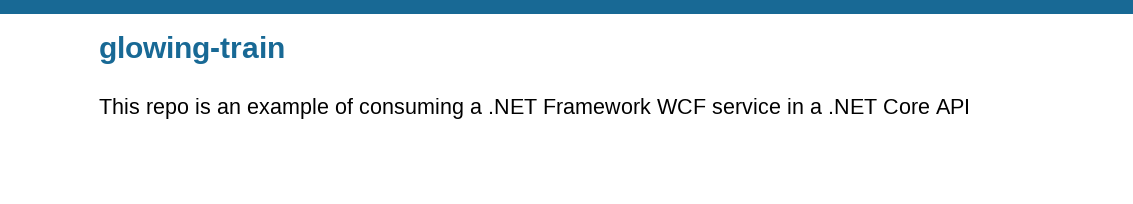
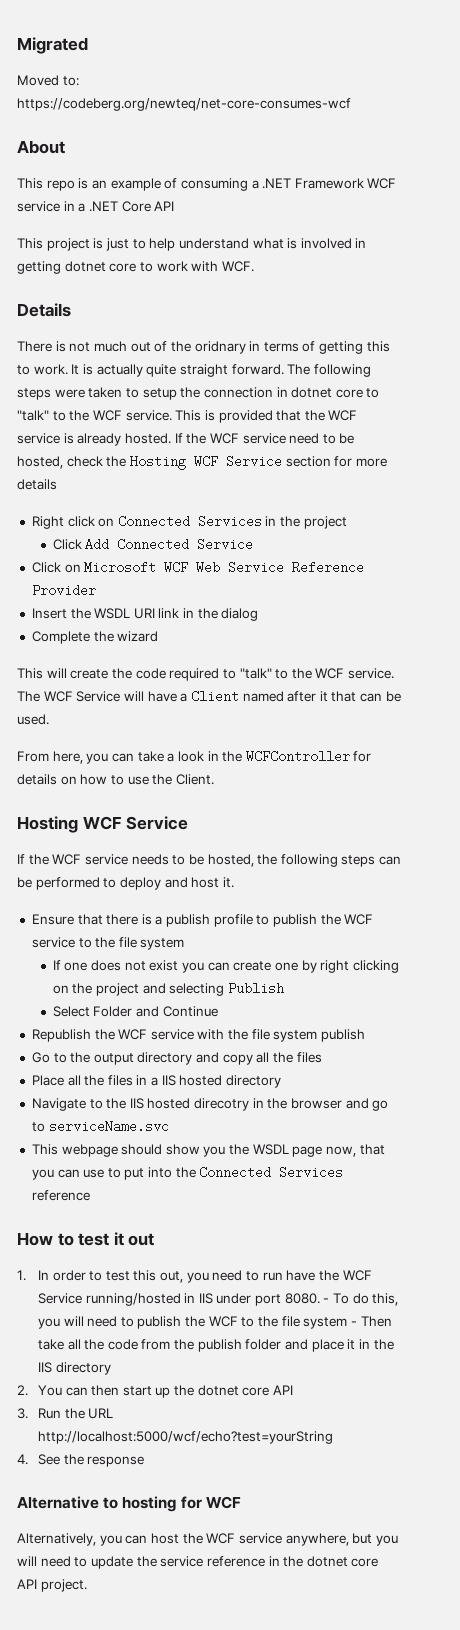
[99,36,285,64] glowing-train -> [17,37,88,54] [17,75,79,86] [17,98,351,111] [17,140,65,154] Migrated // Moved to: https://codeberg.org/newteq/net-core-consumes-wcf // About
(970, 106) none -> [17,238,367,251] [17,261,254,274] [17,303,71,317] [17,341,390,354] [17,364,371,377] [17,387,380,400] [17,410,358,423] [17,433,355,446] [17,455,387,470] [17,479,57,490] [31,515,347,529] [52,538,254,551] [31,561,365,574] [31,584,96,597] [31,608,259,621] [31,631,159,644] [17,668,395,681] [17,690,401,703] [17,714,49,725] [17,750,372,764] [17,774,214,785] [17,816,189,833] [17,854,402,867] [17,877,234,890] [31,914,374,927] [31,937,185,950] [52,960,399,973] [52,982,284,996] [52,1006,218,1017] [31,1029,366,1042] [31,1052,322,1065] [31,1075,282,1088] [31,1098,389,1111] [31,1120,169,1133] [31,1144,385,1157] [31,1166,344,1180] [31,1190,90,1201] [17,1232,155,1246] [17,1270,372,1283] [37,1293,399,1306] [37,1316,392,1329] [37,1339,394,1352] [37,1362,111,1375] [17,1385,294,1398] [17,1408,114,1419] [37,1431,333,1444] [17,1454,145,1467] [17,1496,241,1512] [17,1533,398,1546] [17,1556,379,1569] [17,1579,87,1592] // This project is just to help understand what is involved in getting dotnet core to work with WCF. // Details // There is not much out of the oridnary in terms of getting this to work. It is actually quite straight forward. The following steps were taken to setup the connection in dotnet core to "talk" to the WCF service. This is provided that the WCF service is already hosted. If the WCF service need to be hosted, check the Hosting WCF Service section for more details // Right click on Connected Services in the project // Click Add Connected Service // Click on Microsoft WCF Web Service Reference Provider // Insert the WSDL URI link in the dialog // Complete the wizard // This will create the code required to "talk" to the WCF service. The WCF Service will have a Client named after it that can be used. // From here, you can take a look in the WCFController for details on how to use the Client. // Hosting WCF Service // If the WCF service needs to be hosted, the following steps can be performed to deploy and host it. // Ensure that there is a publish profile to publish the WCF service to the file system // If one does not exist you can create one by right clicking on the project and selecting Publish // Select Folder and Continue // Republish the WCF service with the file system publish // Go to the output directory and copy all the files // Place all the files in a IIS hosted directory // Navigate to the IIS hosted direcotry in the browser and go to serviceName.svc // This webpage should show you the WSDL page now, that you can use to put into the Connected Services reference // How to test it out // 1. In order to test this out, you need to run have the WCF Service running/hosted in IIS under port 8080. - To do this, you will need to publish the WCF to the file system - Then take all the code from the publish folder and place it in the IIS directory // 2. You can then start up the dotnet core API // 3. Run the URL http://localhost:5000/wcf/echo?test=yourString // 4. See the response // Alternative to hosting for WCF // Alternatively, you can host the WCF service anywhere, but you will need to update the service reference in the dotnet core API project.

